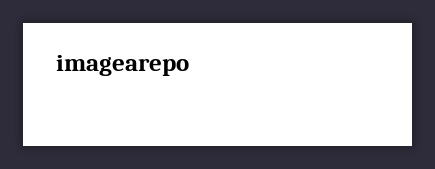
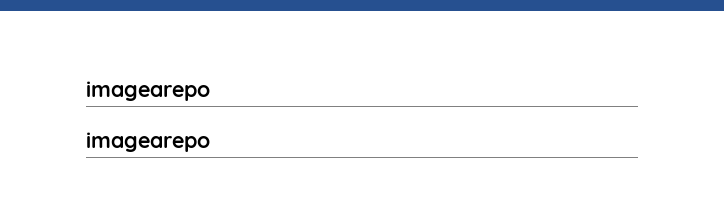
[56,55,189,76] imagearepo -> [86,81,210,101] [86,132,210,152] imagearepo // imagearepo

